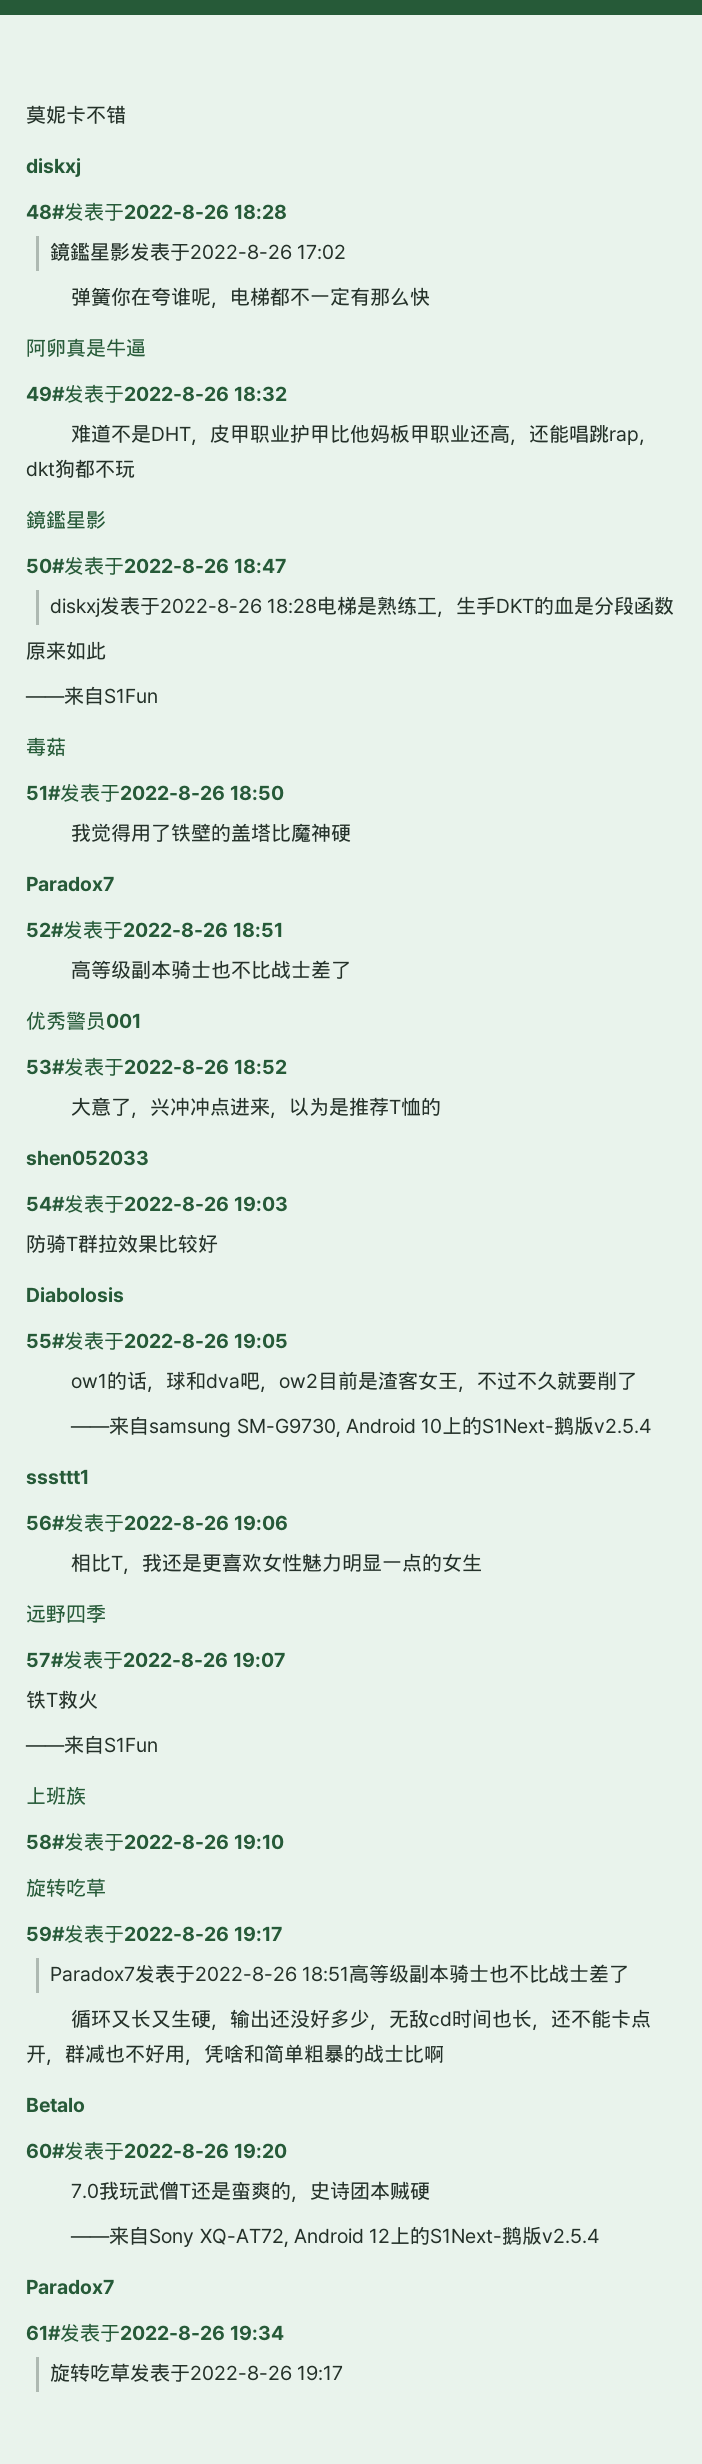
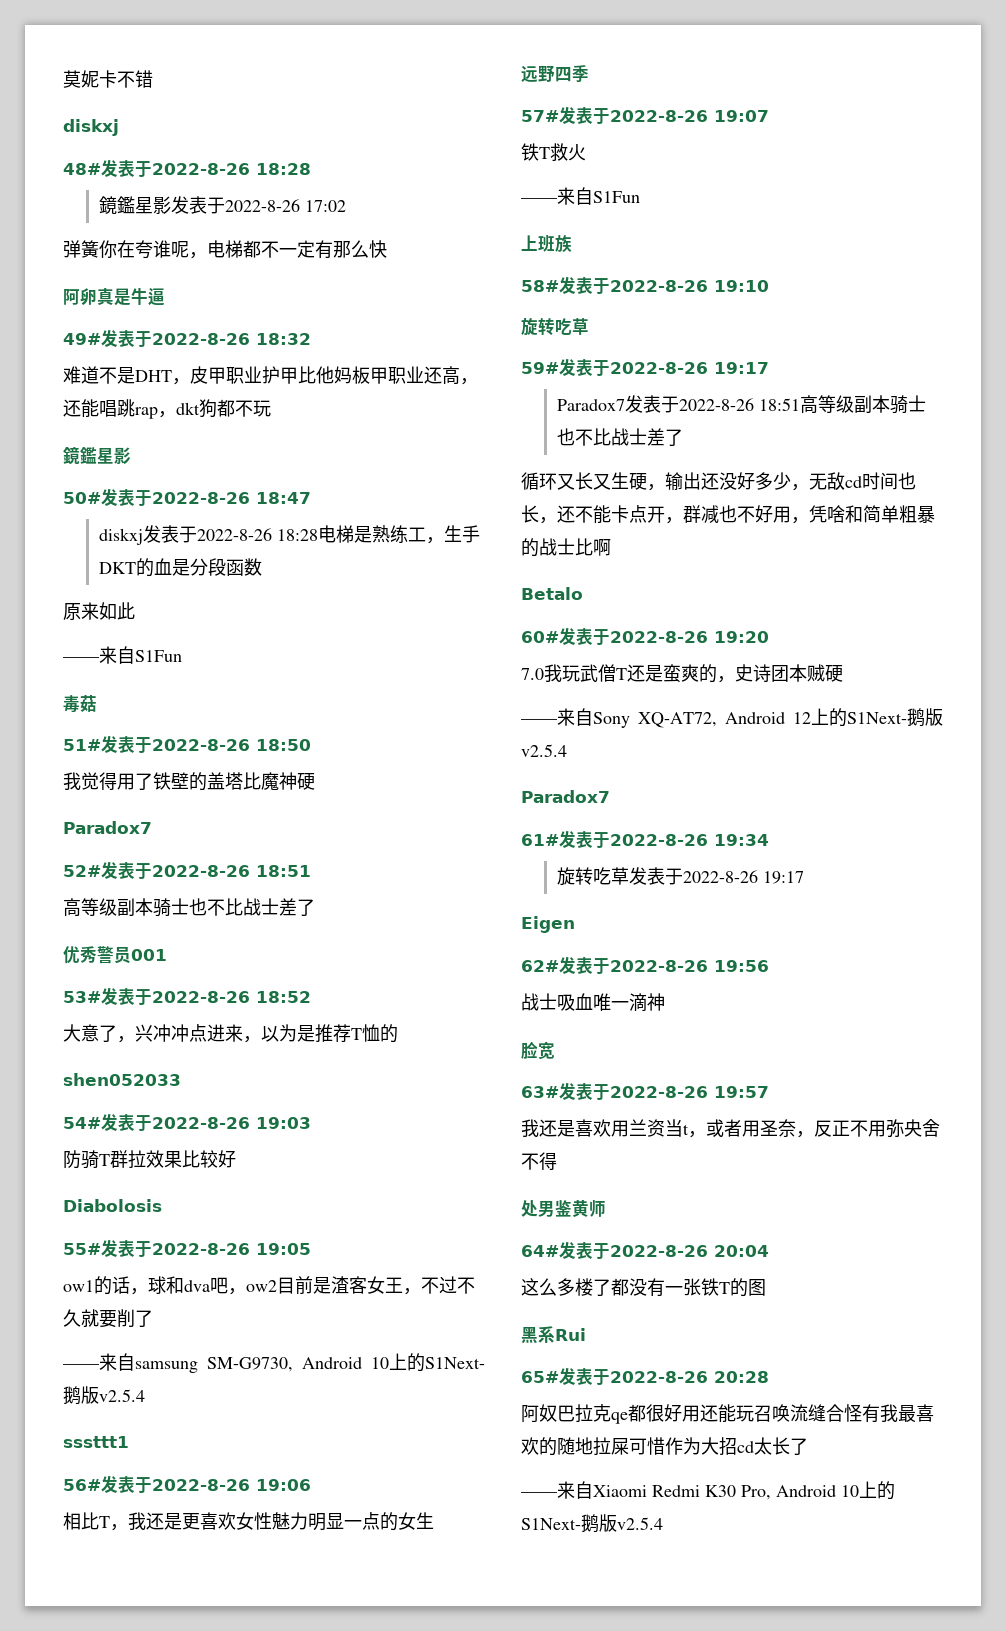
(344, 2373) none -> [521,916,575,933] [521,956,769,974] [521,993,665,1011] [521,1041,555,1060] [521,1082,769,1100] [521,1119,940,1138] [521,1152,557,1170] [521,1200,606,1217] [521,1241,769,1259] [521,1278,766,1297] [521,1326,586,1344] [521,1367,769,1385] [521,1404,934,1424] [521,1437,808,1456] [521,1481,895,1500] [521,1514,663,1533] // Eigen // 62#发表于2022-8-26 19:56 // 战士吸血唯一滴神 // 脸宽 // 63#发表于2022-8-26 19:57 // 我还是喜欢用兰资当t，或者用圣奈，反正不用弥央舍不得 // 处男鉴黄师 // 64#发表于2022-8-26 20:04 // 这么多楼了都没有一张铁T的图 // 黑系Rui // 65#发表于2022-8-26 20:28 // 阿奴巴拉克qe都很好用还能玩召唤流缝合怪有我最喜欢的随地拉屎可惜作为大招cd太长了 // ——来自Xiaomi Redmi K30 Pro, Android 10上的S1Next-鹅版v2.5.4

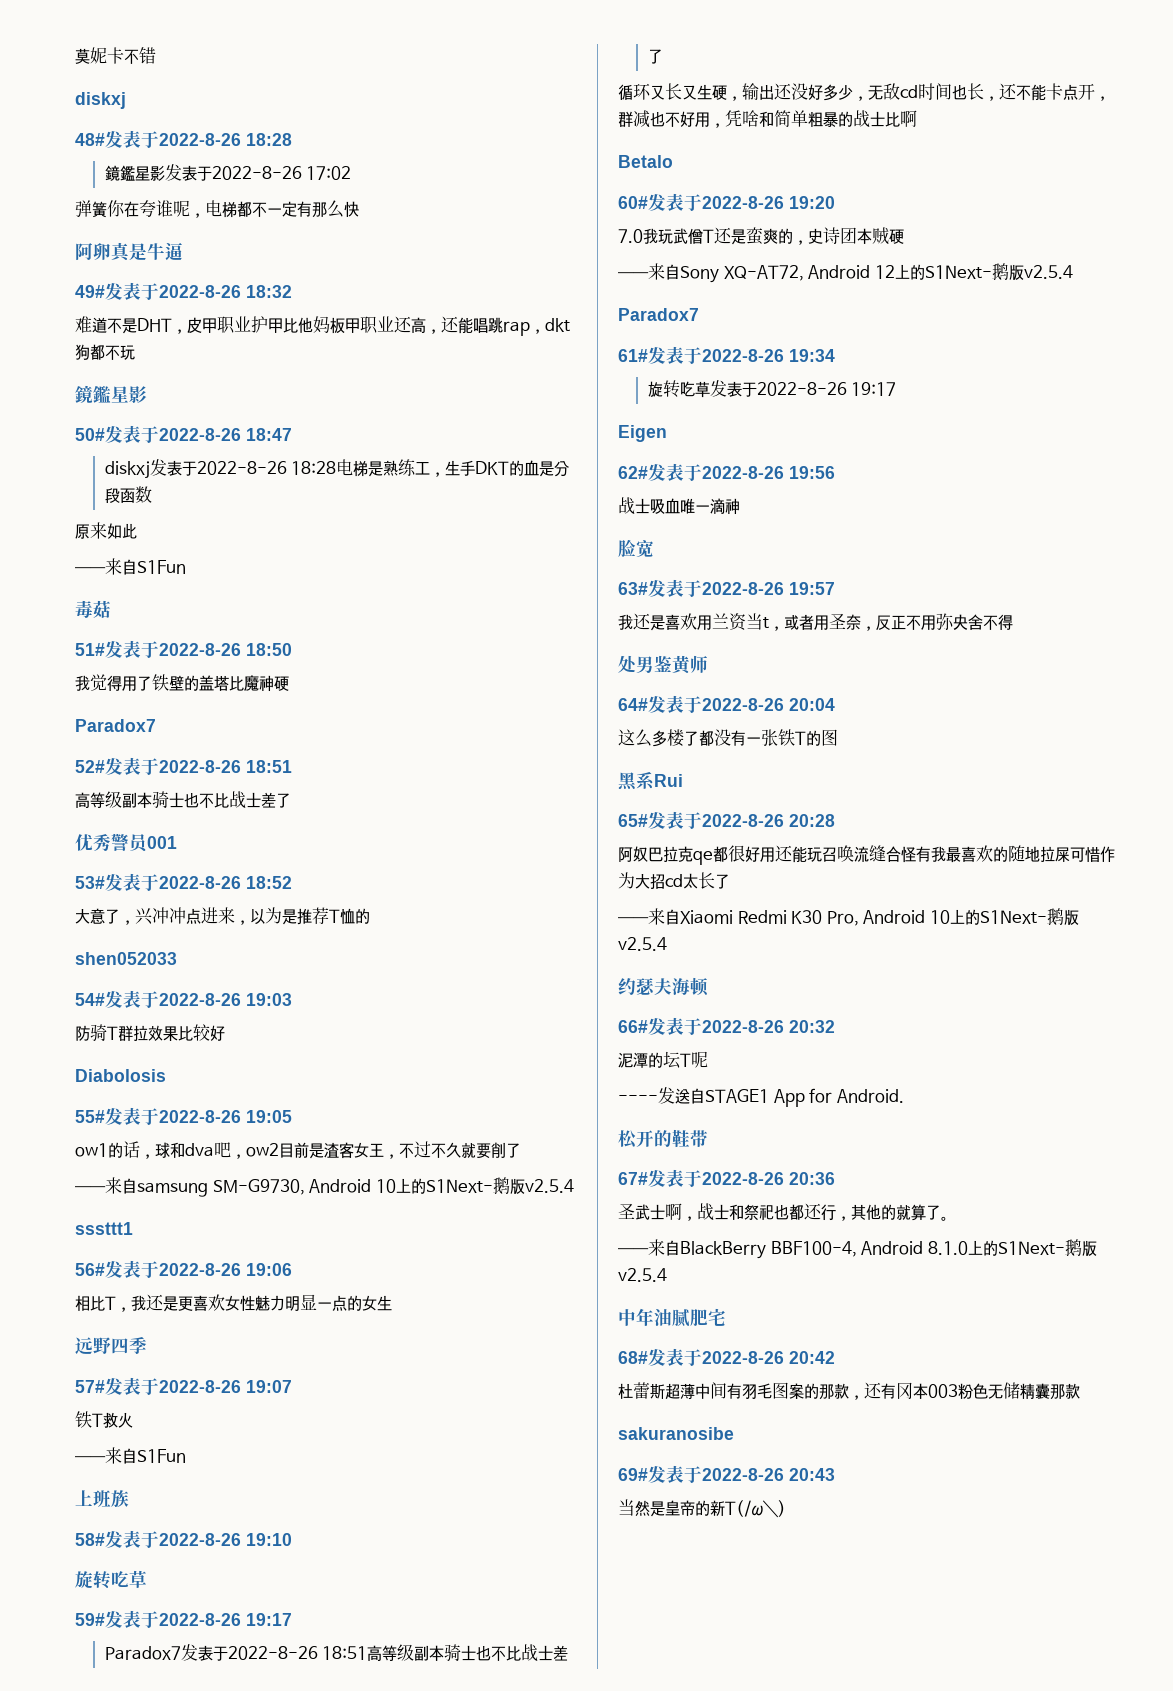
(663, 1523) none -> [618,977,709,996] [618,1017,835,1035] [618,1051,708,1069] [618,1087,904,1107] [618,1129,708,1149] [618,1169,835,1187] [618,1203,949,1221] [618,1239,1097,1259] [618,1268,667,1282] [618,1308,726,1327] [618,1348,835,1366] [618,1382,1080,1400] [618,1427,734,1440] [618,1465,835,1483] [618,1499,786,1518] // 约瑟夫海顿 // 66#发表于2022-8-26 20:32 // 泥潭的坛T呢 // ----发送自STAGE1 App for Android. // 松开的鞋带 // 67#发表于2022-8-26 20:36 // 圣武士啊，战士和祭祀也都还行，其他的就算了。 // ——来自BlackBerry BBF100-4, Android 8.1.0上的S1Next-鹅版v2.5.4 // 中年油腻肥宅 // 68#发表于2022-8-26 20:42 // 杜蕾斯超薄中间有羽毛图案的那款，还有冈本003粉色无储精囊那款 // sakuranosibe // 69#发表于2022-8-26 20:43 // 当然是皇帝的新T(/ω＼)

